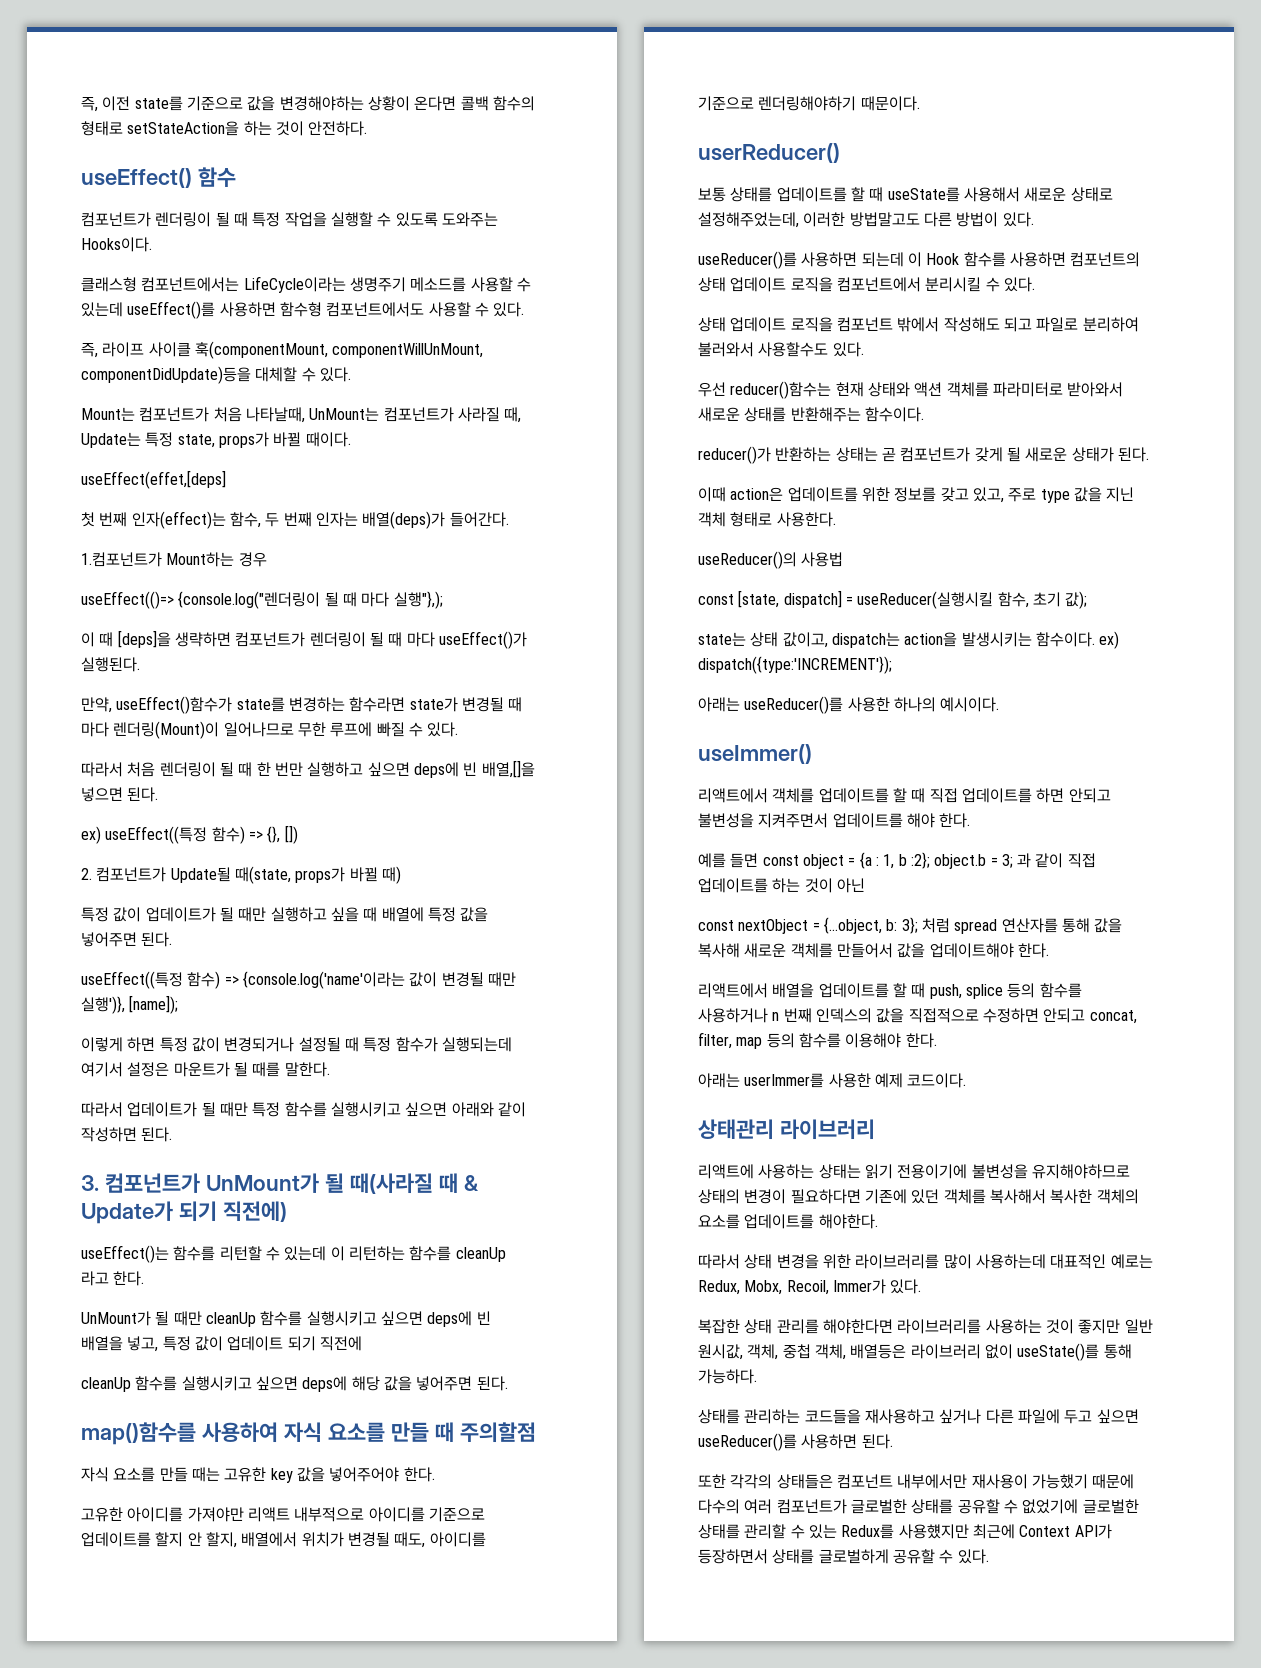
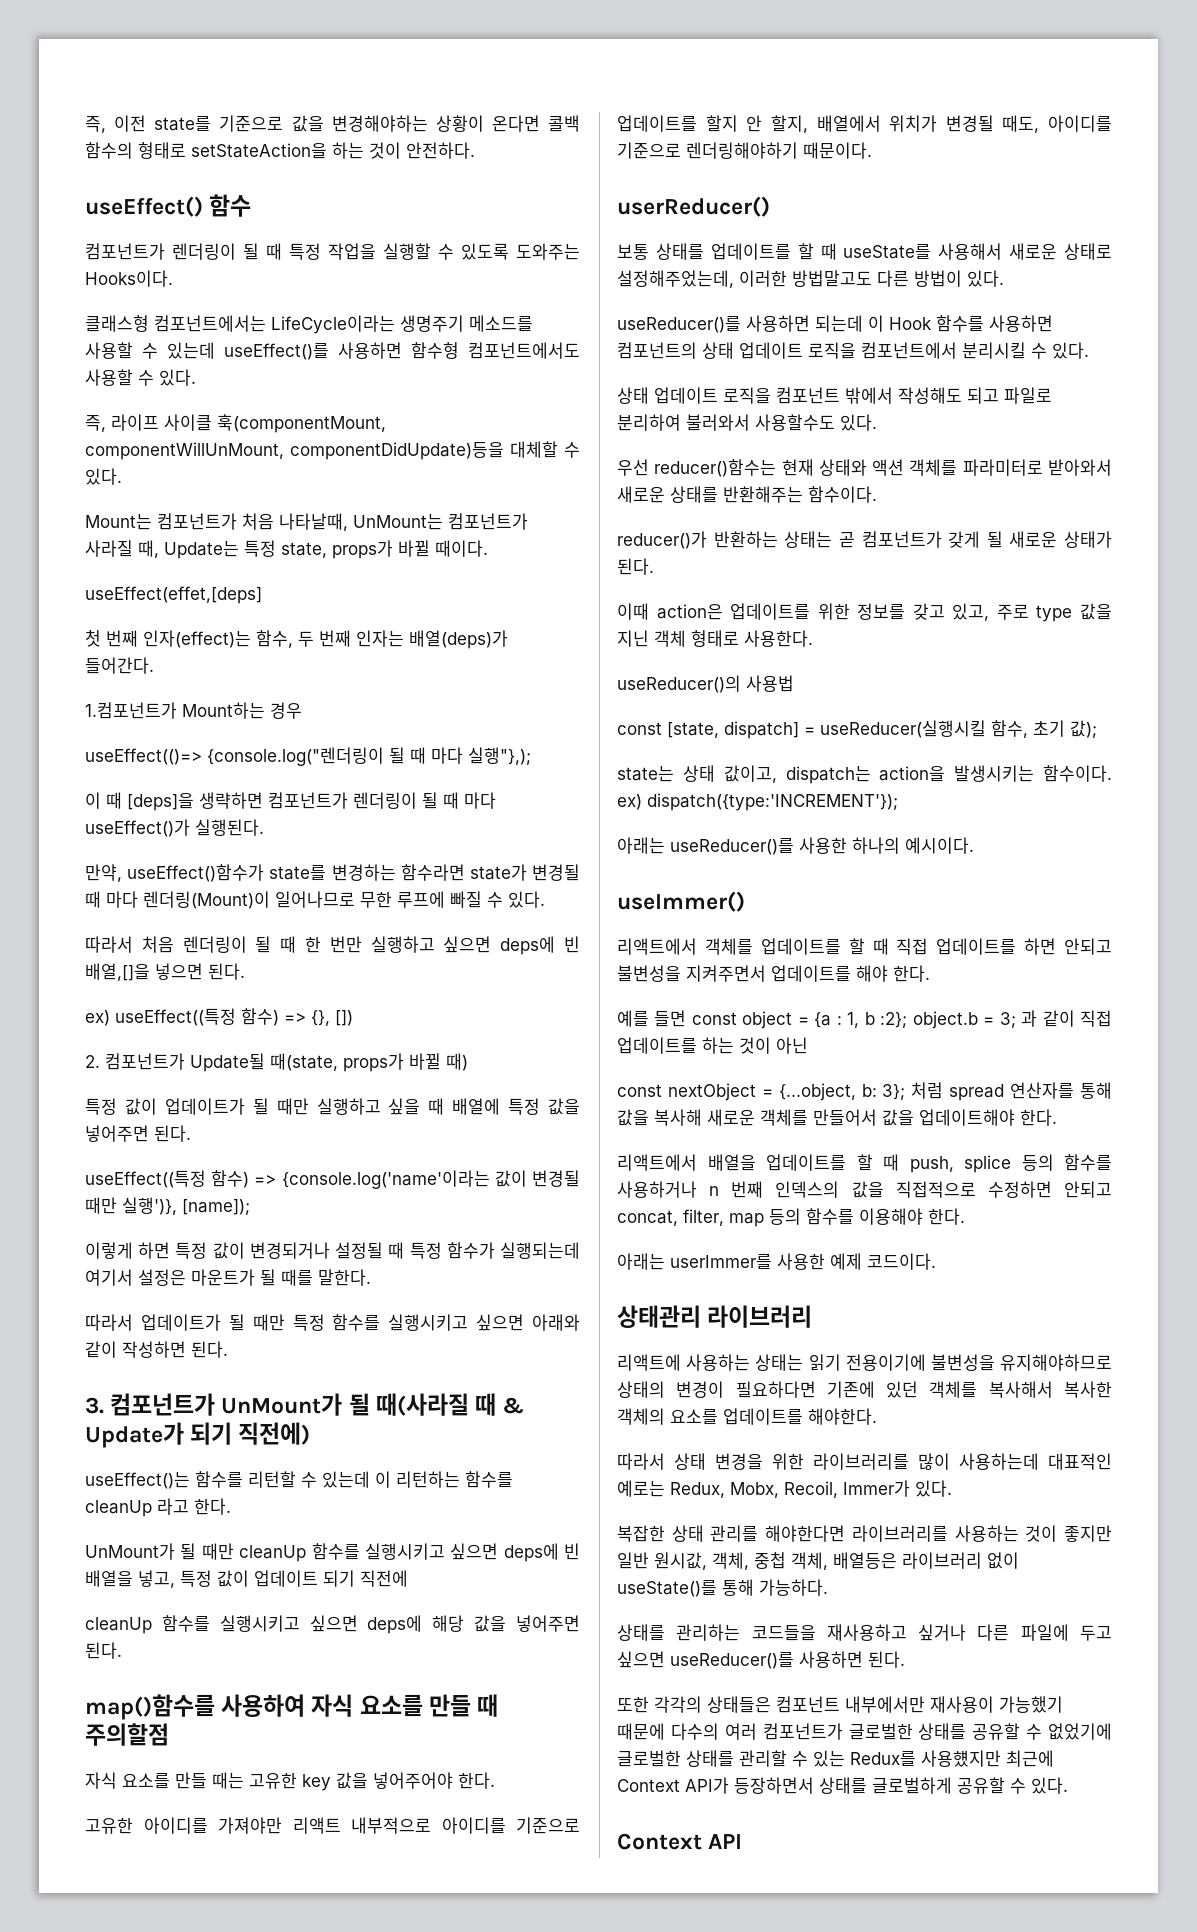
(989, 1556) none -> [617,1833,743,1850] // Context API

